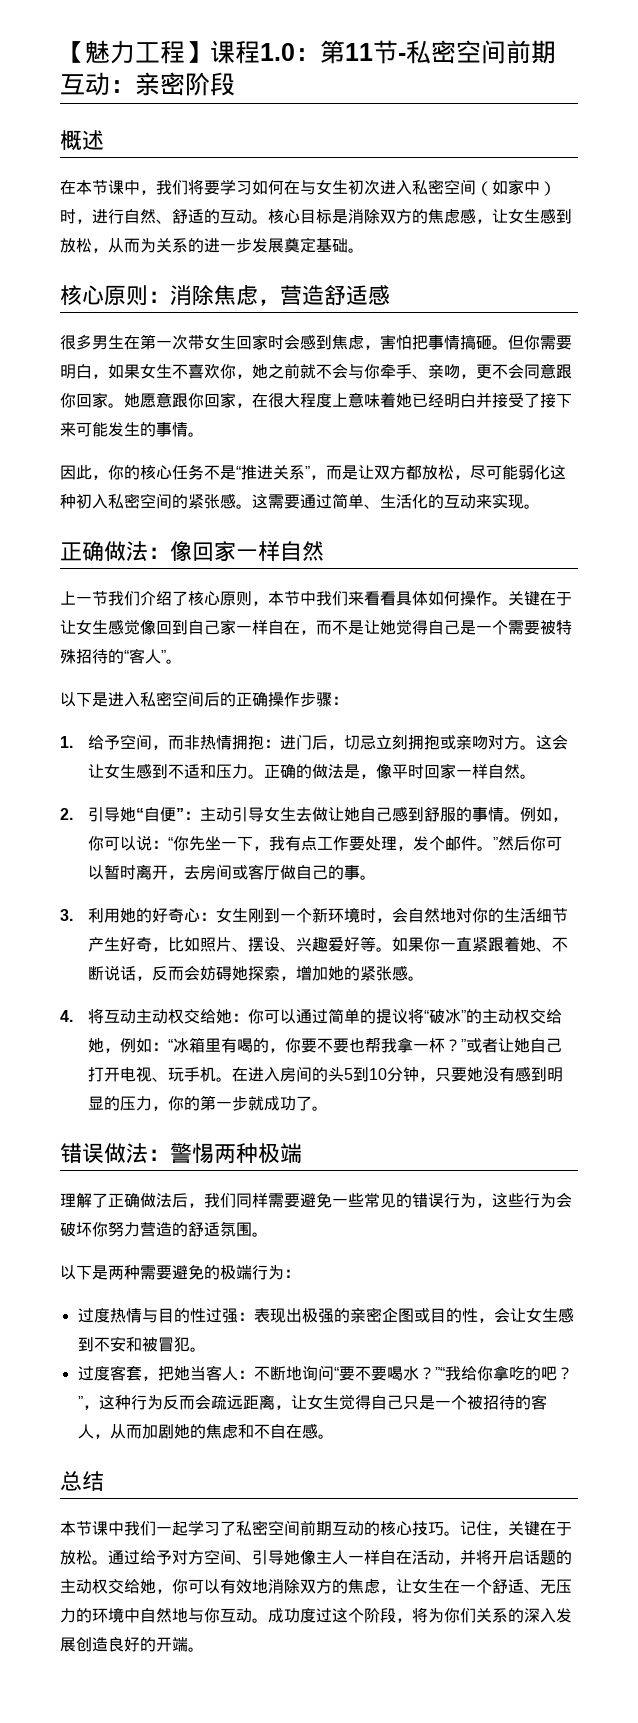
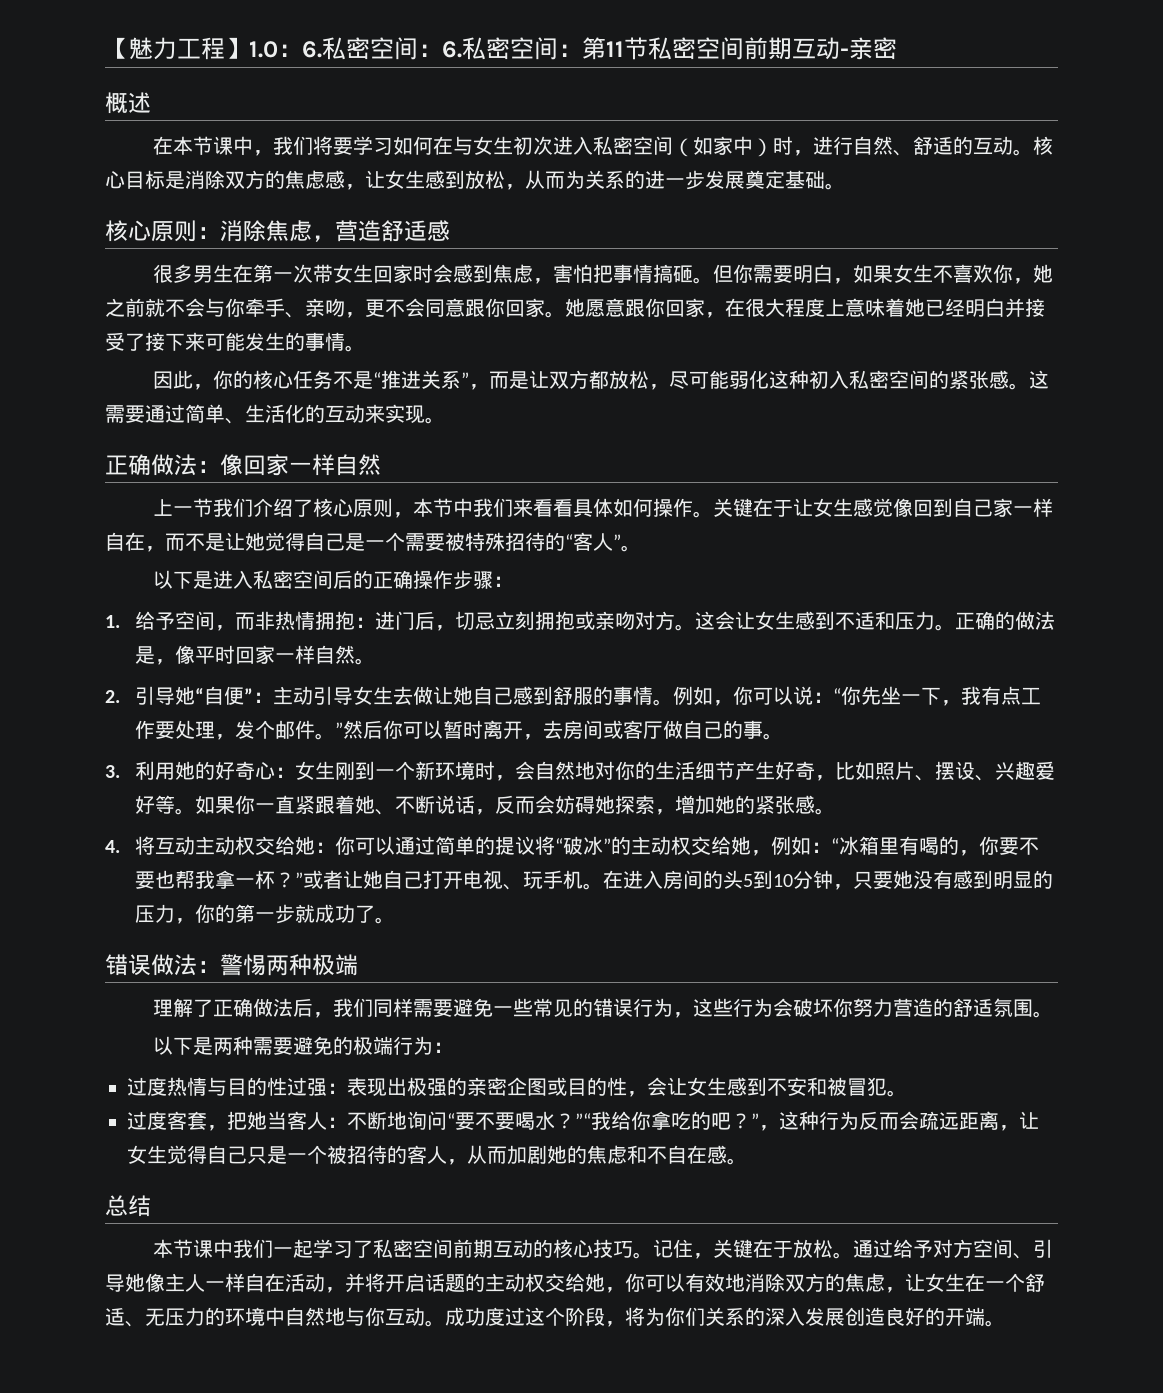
[210,40,295,64] 课程1.0 -> [249,37,558,60] 1.0：6.私密空间：6.私密空间
[398,40,556,64] [60,72,235,96] -私密空间前期互动：亲密阶段 -> [648,37,897,60] 私密空间前期互动-亲密

